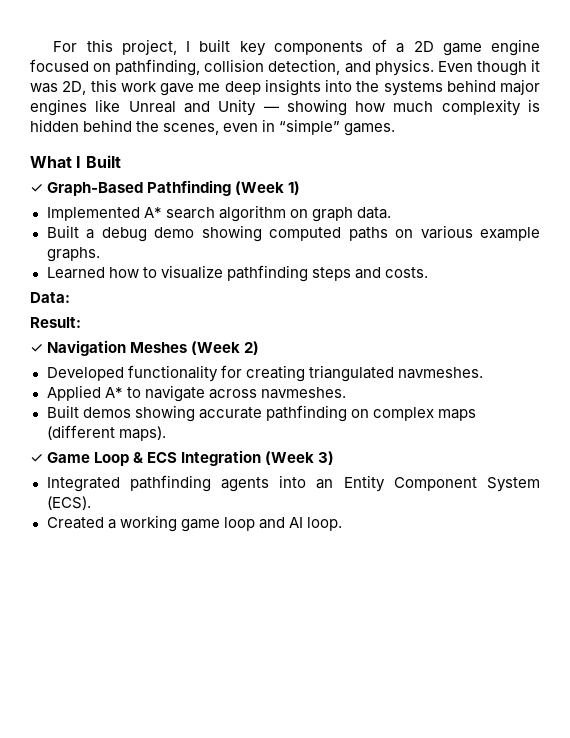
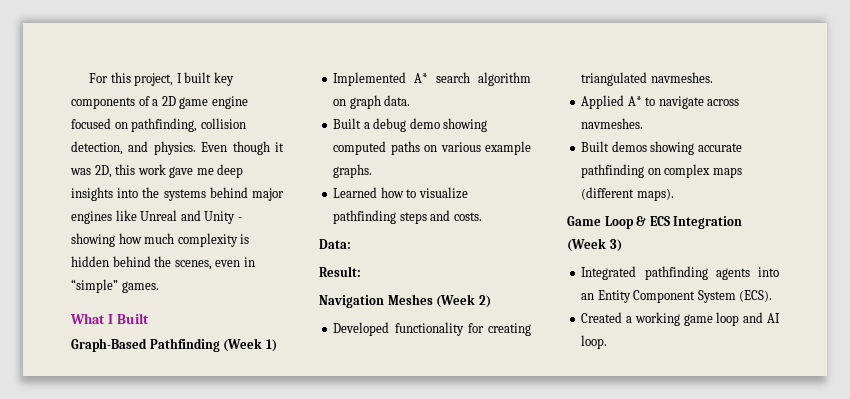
[263,106,279,112] — -> [237,217,242,221] -
[30,184,43,193] ✓ -> (149, 318) none
[30,344,43,353] ✓ -> (361, 271) none
[30,454,43,463] ✓ -> (674, 194) none

